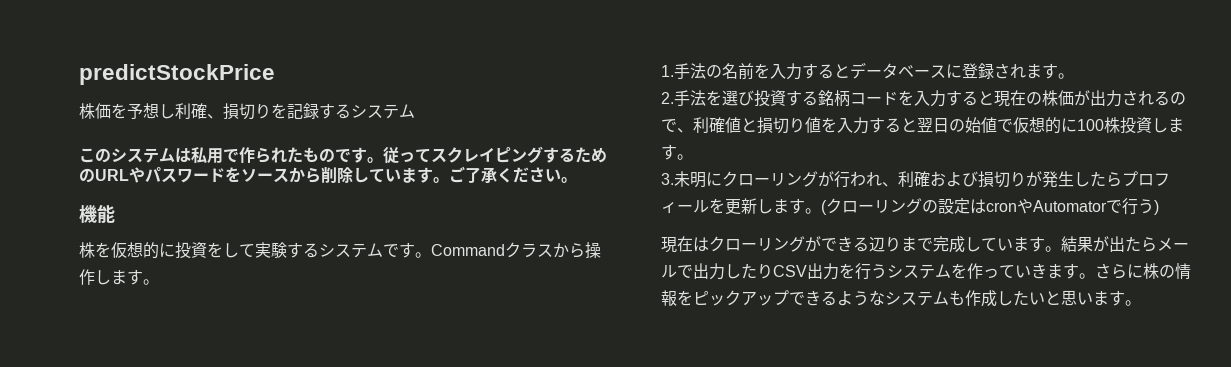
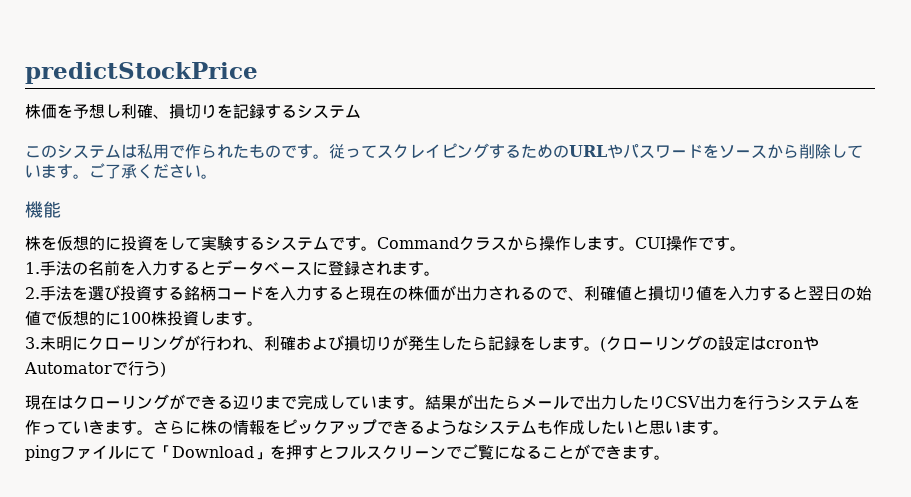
(159, 282) none -> [635,236,746,251] CUI操作です。
[1122,171,1170,187] [661,198,757,215] プロフィールを更新 -> [488,336,536,351] 記録を
(1141, 303) none -> [25,444,670,461] // pingファイルにて「Download」を押すとフルスクリーンでご覧になることができます。

